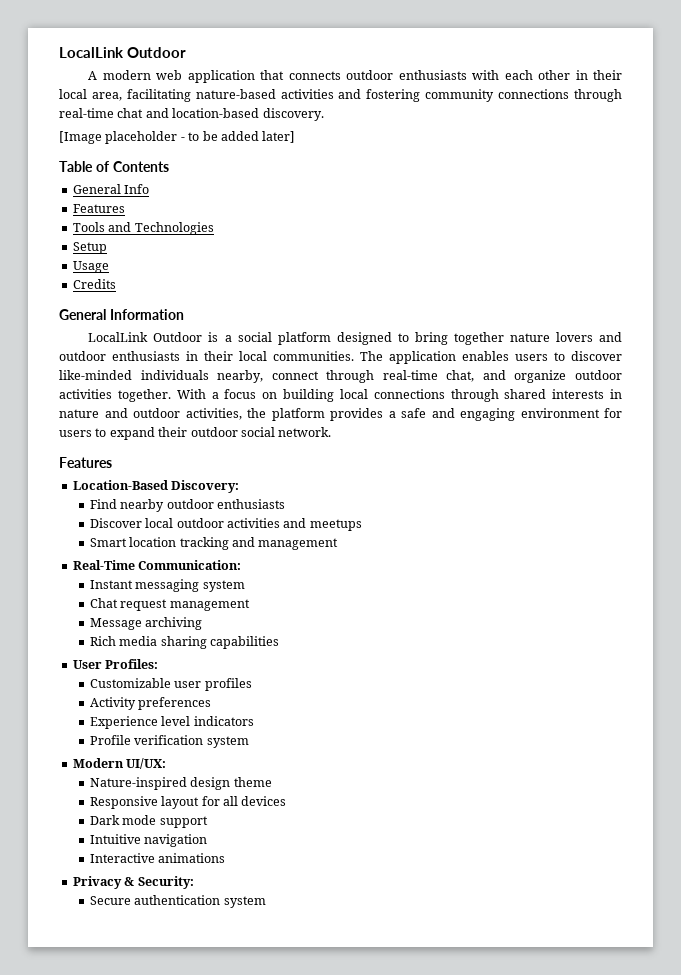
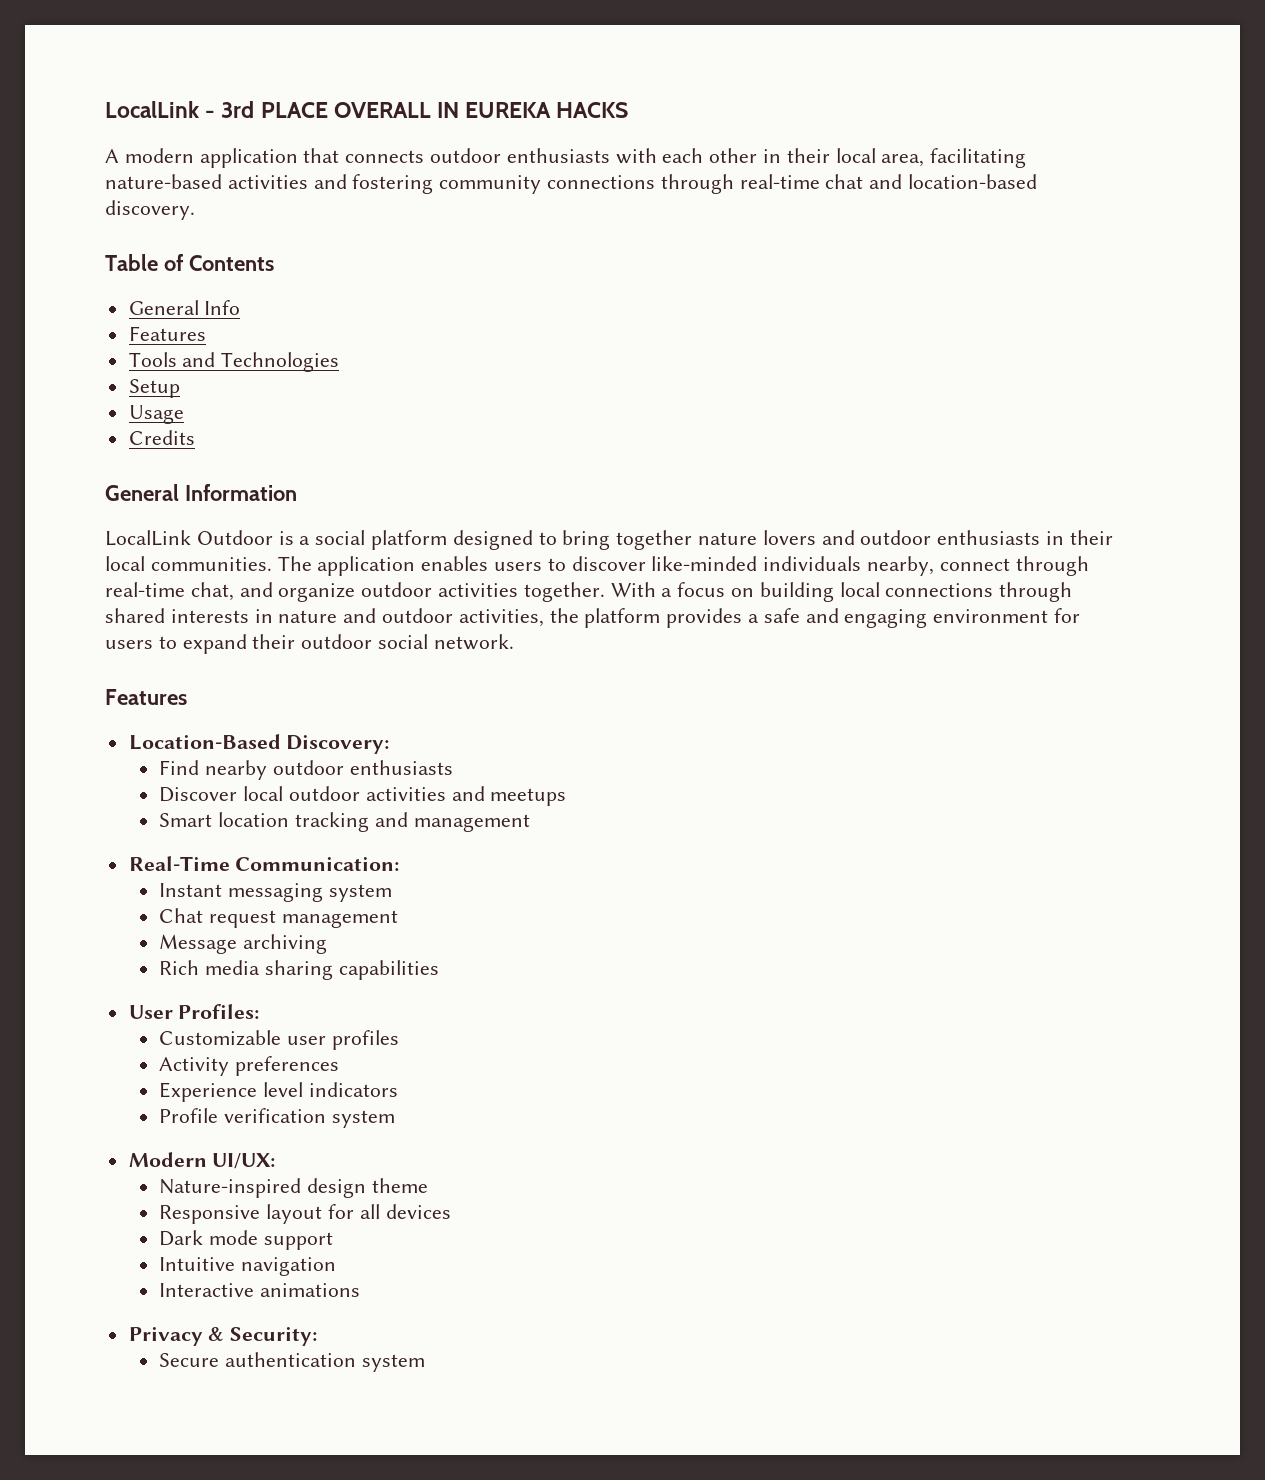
[59,47,186,58] LocalLink Outdoor -> [105,101,629,118] LocalLink - 3rd PLACE OVERALL IN EUREKA HACKS
[156,70,183,80] web -> (194, 155) none
[59,131,296,144] // [Image placeholder - to be added later] -> (195, 210) none

